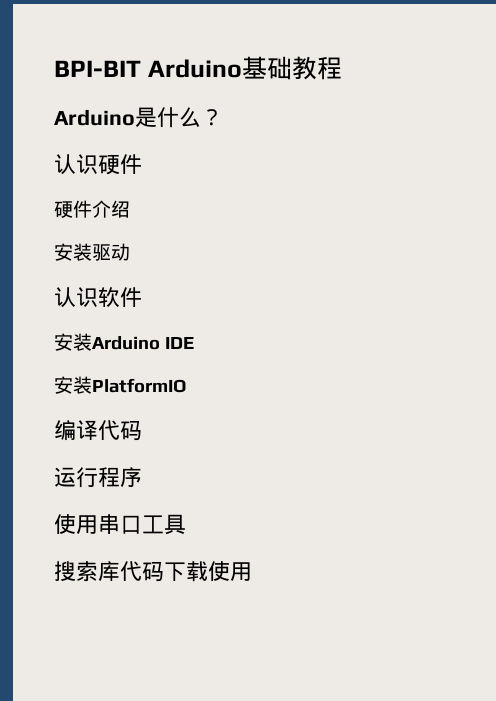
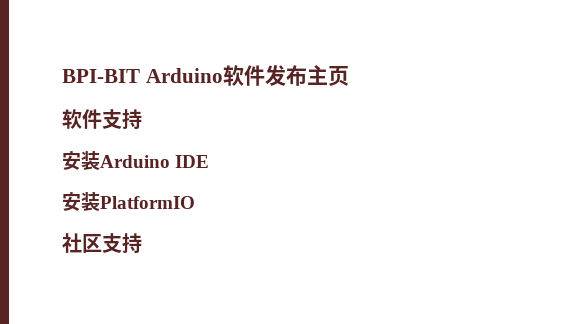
[241,56,342,80] [54,107,223,128] [54,154,142,175] [54,200,130,218] [54,243,130,261] [54,287,142,308] 基础教程 // Arduino是什么？ // 认识硬件 // 硬件介绍 // 安装驱动 // 认识软件 -> [222,65,349,86] [62,109,142,130] 软件发布主页 // 软件支持
[54,420,142,441] [54,467,142,488] [54,514,186,535] [54,561,252,582] 编译代码 // 运行程序 // 使用串口工具 // 搜索库代码下载使用 -> [62,233,142,254] 社区支持

